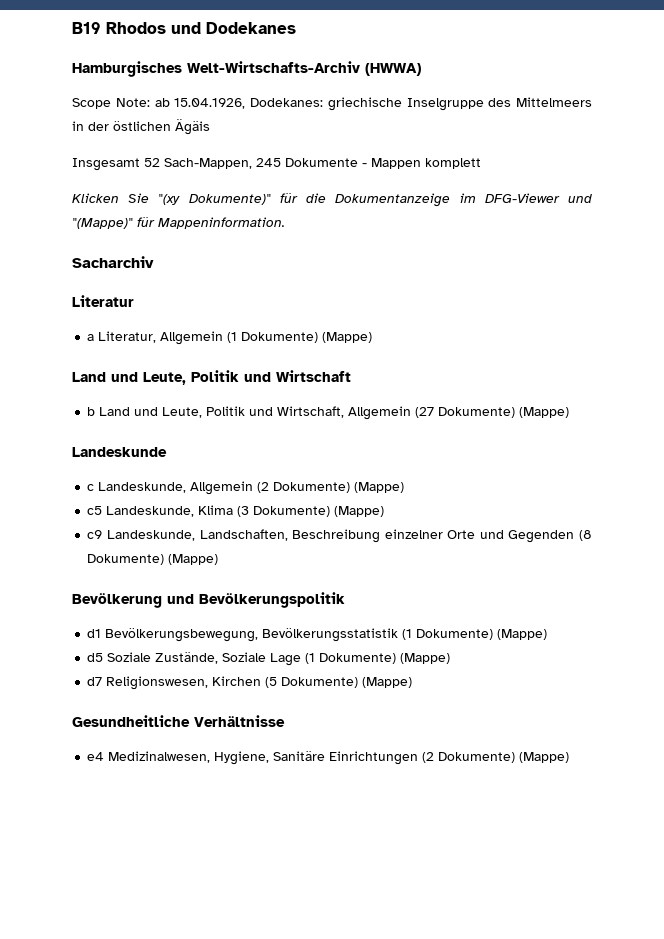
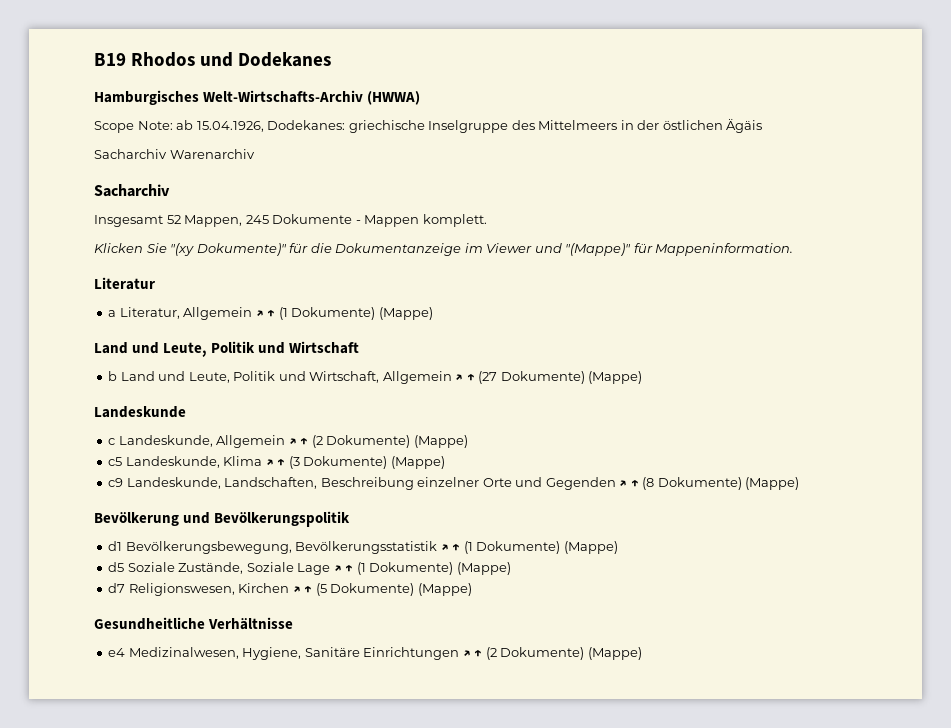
(210, 127) none -> [94,149,255,159] [94,184,170,197] // Sacharchiv Warenarchiv // Sacharchiv
[164,158,252,169] Sach-Mappen, -> [184,215,243,227] Mappen,
[425,158,481,169] komplett -> [422,214,487,227] komplett.
[484,193,560,203] DFG-Viewer -> [486,243,533,253] Viewer
[72,256,154,268] // Sacharchiv -> (794, 249) none
(224, 338) none -> [255,310,276,317] ↗ ↑
(412, 413) none -> [455,374,475,381] ↗ ↑
(254, 488) none -> [288,438,309,445] ↗ ↑
(234, 510) none -> [265,459,286,466] ↗ ↑
(575, 536) none -> [619,480,639,487] ↗ ↑
(399, 635) none -> [440,544,461,551] ↗ ↑
(302, 659) none -> [333,565,354,572] ↗ ↑
(262, 681) none -> [292,586,313,593] ↗ ↑
(419, 758) none -> [462,650,483,657] ↗ ↑

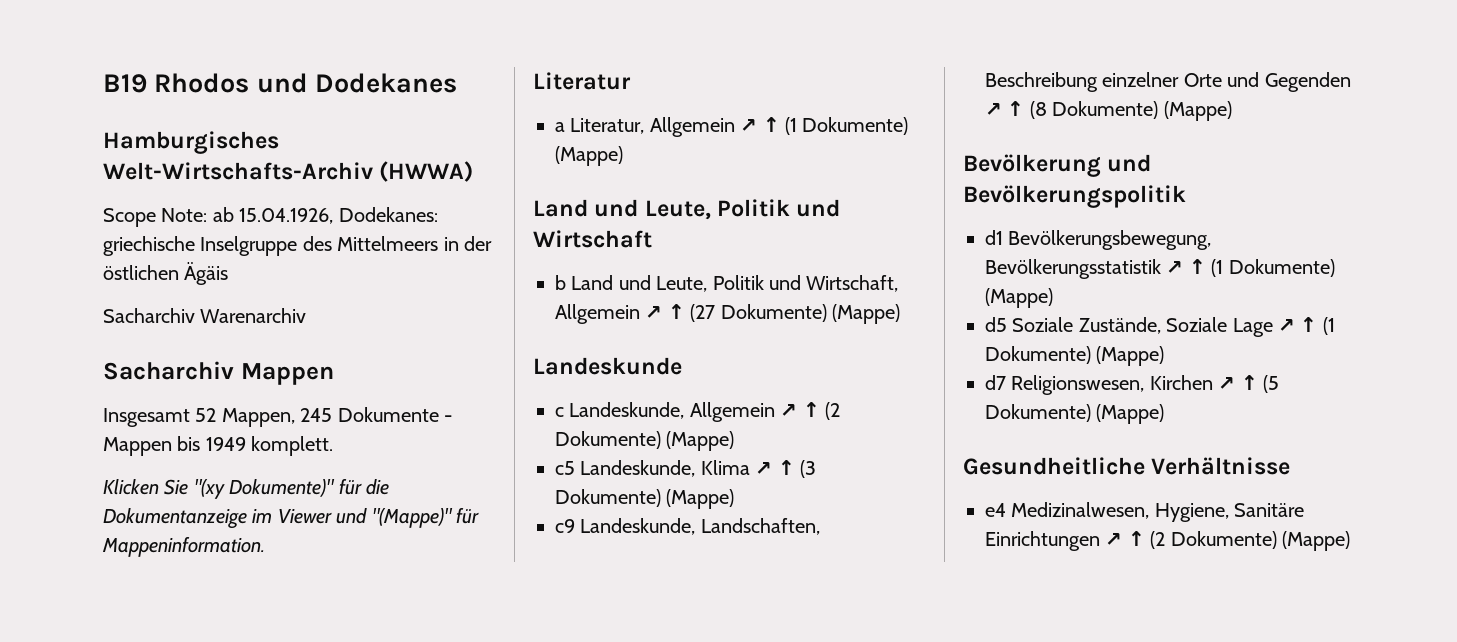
(170, 190) none -> [240,363,334,385] Mappen
(420, 221) none -> [177,436,246,451] bis 1949

